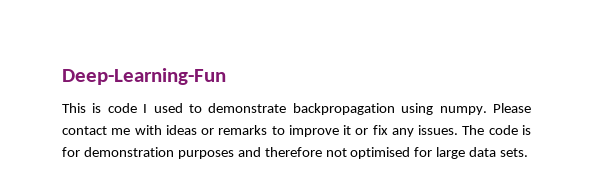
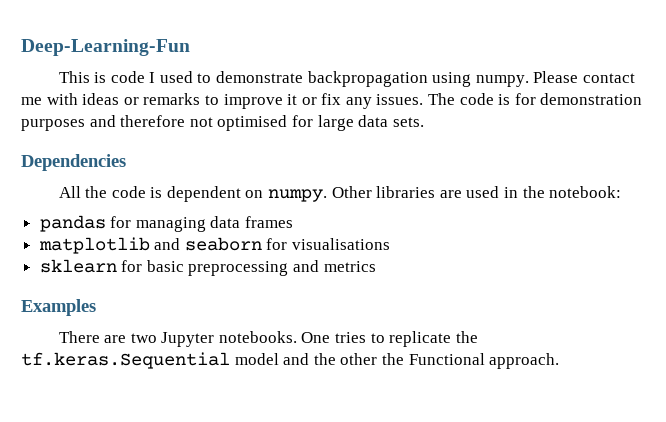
(529, 152) none -> [21,154,126,171] [58,186,622,202] [39,215,294,232] [38,237,391,254] [39,259,376,276] [21,299,96,316] [58,331,478,347] [21,352,560,369] // Dependencies // All the code is dependent on numpy. Other libraries are used in the notebook: // pandas for managing data frames // matplotlib and seaborn for visualisations // sklearn for basic preprocessing and metrics // Examples // There are two Jupyter notebooks. One tries to replicate the tf.keras.Sequential model and the other the Functional approach.

